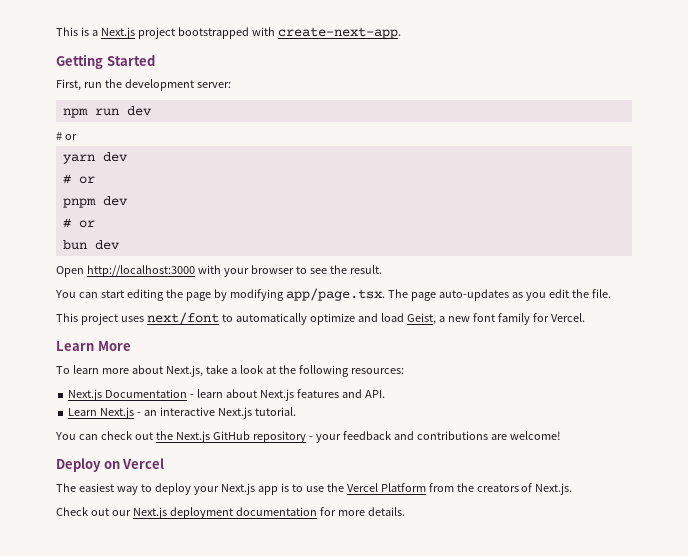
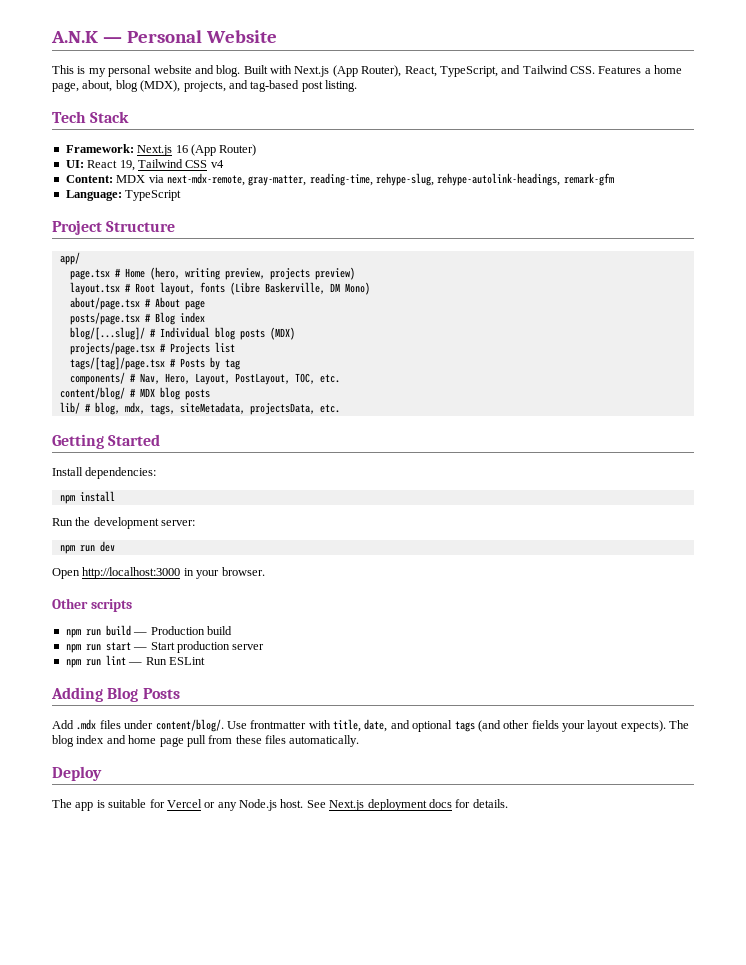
[56,27,401,39] [56,54,155,69] [56,79,102,91] This is a Next.js project bootstrapped with create-next-app. // Getting Started // First, run -> [51,30,277,43] [52,65,683,77] [52,80,357,92] [52,111,130,123] [65,144,257,156] [65,159,224,171] [65,173,614,186] [65,190,182,201] [52,220,176,235] [59,252,80,265] [69,267,355,280] [69,282,370,295] [69,297,205,310] [69,312,205,325] [69,327,295,340] [69,342,235,355] [69,357,240,370] [69,372,340,385] [59,387,210,400] [59,402,340,415] [52,434,161,449] [52,467,157,479] [59,491,115,504] [52,518,73,526] A.N.K — Personal Website // This is my personal website and blog. Built with Next.js (App Router), React, TypeScript, and Tailwind CSS. Features a home page, about, blog (MDX), projects, and tag-based post listing. // Tech Stack // Framework: Next.js 16 (App Router) // UI: React 19, Tailwind CSS v4 // Content: MDX via next-mdx-remote, gray-matter, reading-time, rehype-slug, rehype-autolink-headings, remark-gfm // Language: TypeScript // Project Structure // app/ // page.tsx # Home (hero, writing preview, projects preview) // layout.tsx # Root layout, fonts (Libre Baskerville, DM Mono) // about/page.tsx # About page // posts/page.tsx # Blog index // blog/[...slug]/ # Individual blog posts (MDX) // projects/page.tsx # Projects list // tags/[tag]/page.tsx # Posts by tag // components/ # Nav, Hero, Layout, PostLayout, TOC, etc. // content/blog/ # MDX blog posts // lib/ # blog, mdx, tags, siteMetadata, projectsData, etc. // Getting Started // Install dependencies: // npm install // Run
[56,132,77,140] [62,152,128,164] [62,174,95,184] [62,196,128,208] [62,218,95,228] [62,240,120,250] [56,265,382,277] [55,288,611,301] [56,312,585,325] [56,341,131,351] [56,365,404,377] [68,389,385,401] [68,407,296,419] [55,431,561,443] # or // yarn dev // # or // pnpm dev // # or // bun dev // Open http://localhost:3000 with your browser to see the result. // You can start editing the page by modifying app/page.tsx. The page auto-updates as you edit the file. // This project uses next/font to automatically optimize and load Geist, a new font family for Vercel. // Learn More // To learn more about Next.js, take a look at the following resources: // Next.js Documentation - learn about Next.js features and API. // Learn Next.js - an interactive Next.js tutorial. // You can check out the Next.js GitHub repository - your feedback and contributions are welcome! -> [52,567,265,579] [52,598,132,612] [65,625,232,638] [65,641,265,653] [65,655,205,668] [51,687,180,702] [52,719,690,732] [52,735,360,747] Open http://localhost:3000 in your browser. // Other scripts // npm run build — Production build // npm run start — Start production server // npm run lint — Run ESLint // Adding Blog Posts // Add .mdx files under content/blog/. Use frontmatter with title, date, and optional tags (and other fields your layout expects). The blog index and home page pull from these files automatically.
[103,458,165,469] [56,483,573,495] [56,507,365,519] on Vercel // The easiest way to deploy your Next.js app is to use the Vercel Platform from the creators of Next.js. // Check out our Next.js deployment documentation for more -> [52,799,471,811] // The app is suitable for Vercel or any Node.js host. See Next.js deployment docs for

